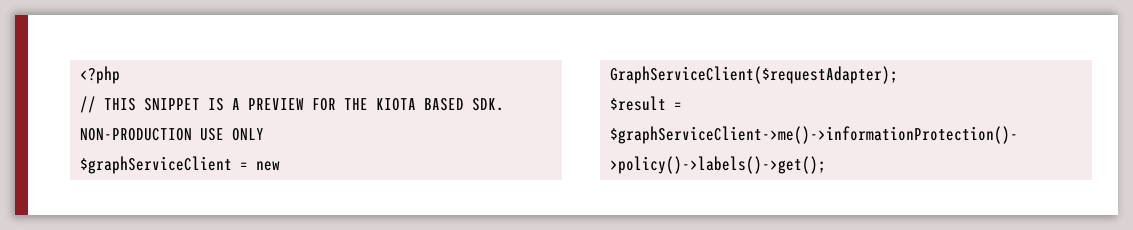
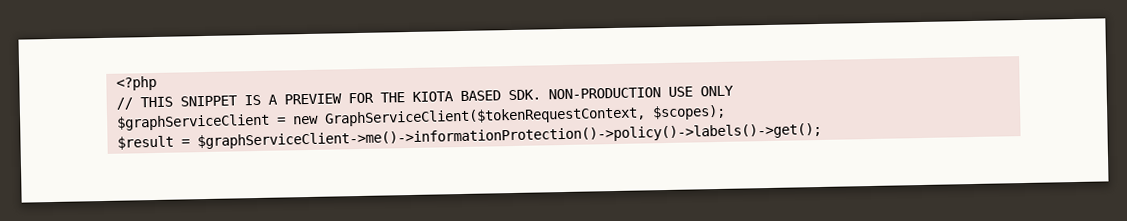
[610,66,899,84] GraphServiceClient($requestAdapter); -> [323,104,726,127] GraphServiceClient($tokenRequestContext, $scopes);

